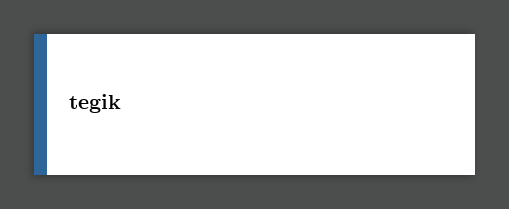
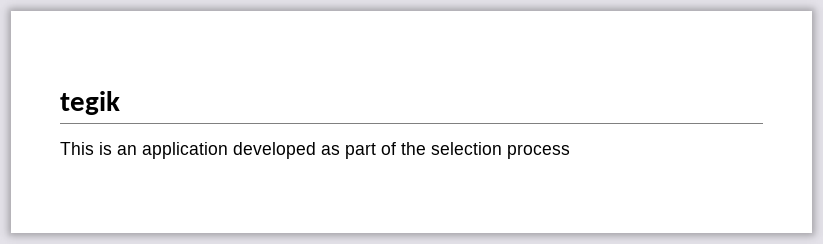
(121, 103) none -> [60,142,570,159] // This is an application developed as part of the selection process

